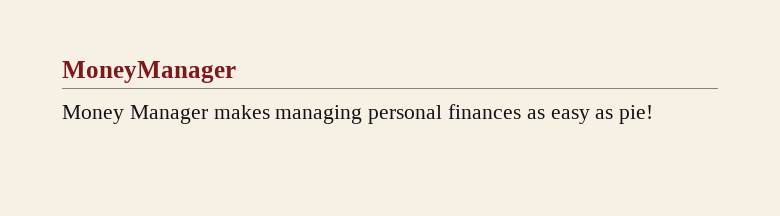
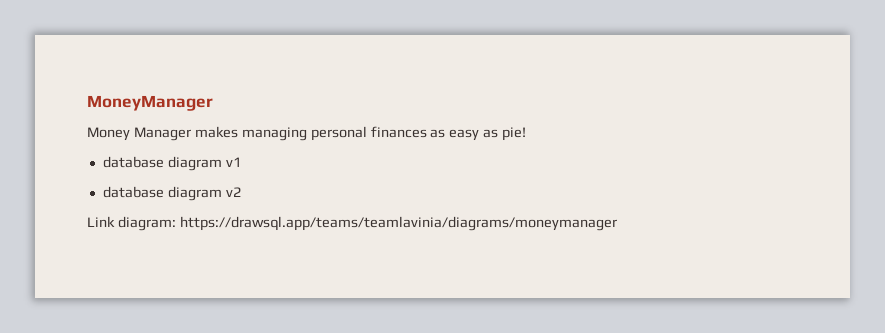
(654, 114) none -> [102,156,241,171] [102,186,241,201] [87,216,617,231] // database diagram v1 // database diagram v2 // Link diagram: https://drawsql.app/teams/teamlavinia/diagrams/moneymanager

